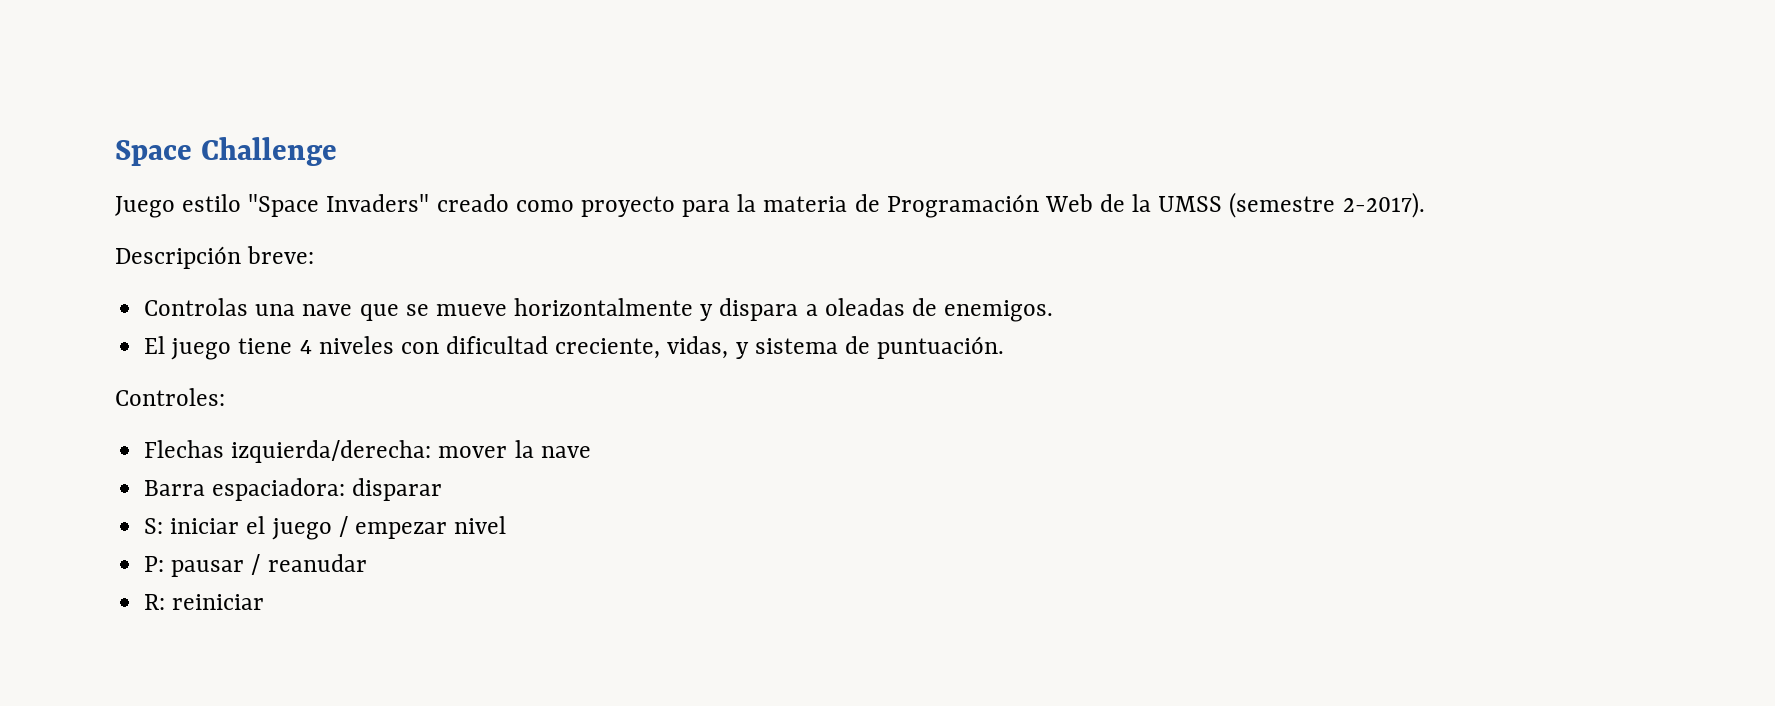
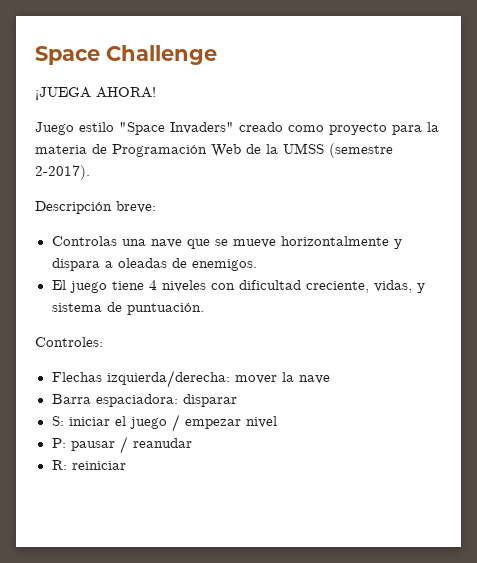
(338, 151) none -> [35,87,156,101] // ¡JUEGA AHORA!

